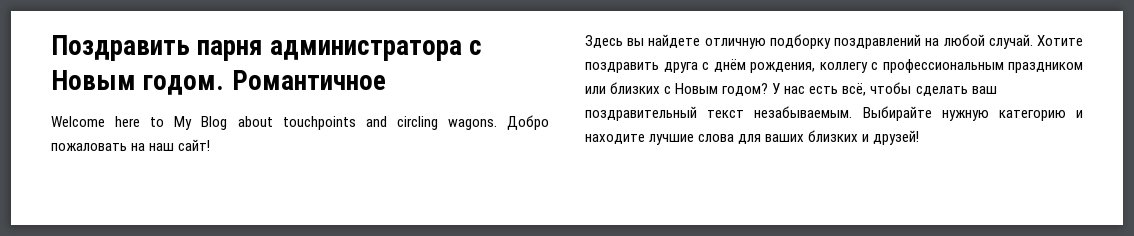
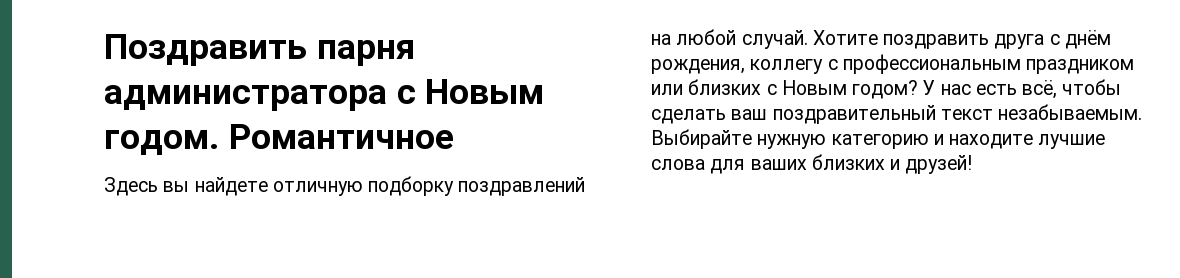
[51,115,549,130] [51,139,211,151] // Welcome here to My Blog about touchpoints and circling wagons. Добро пожаловать на наш сайт! -> (454, 136) none

